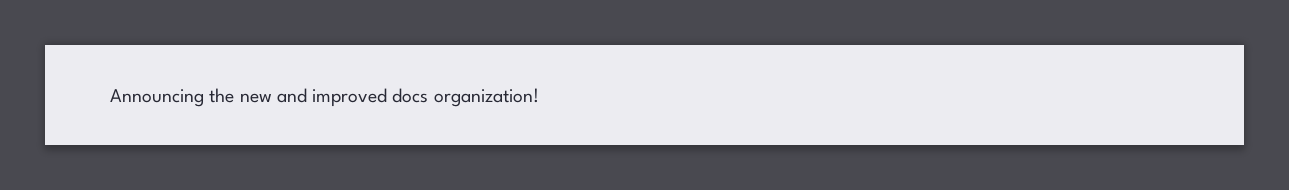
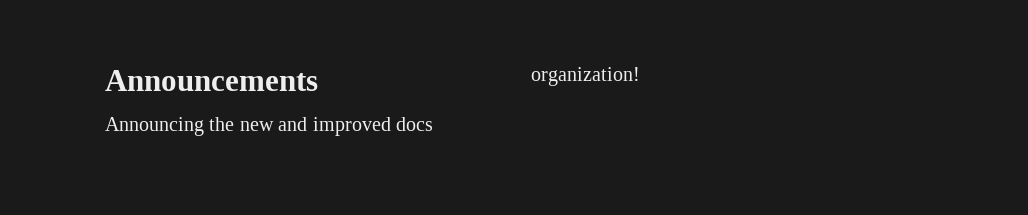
(110, 98) none -> [105,70,318,91] Announcements //

